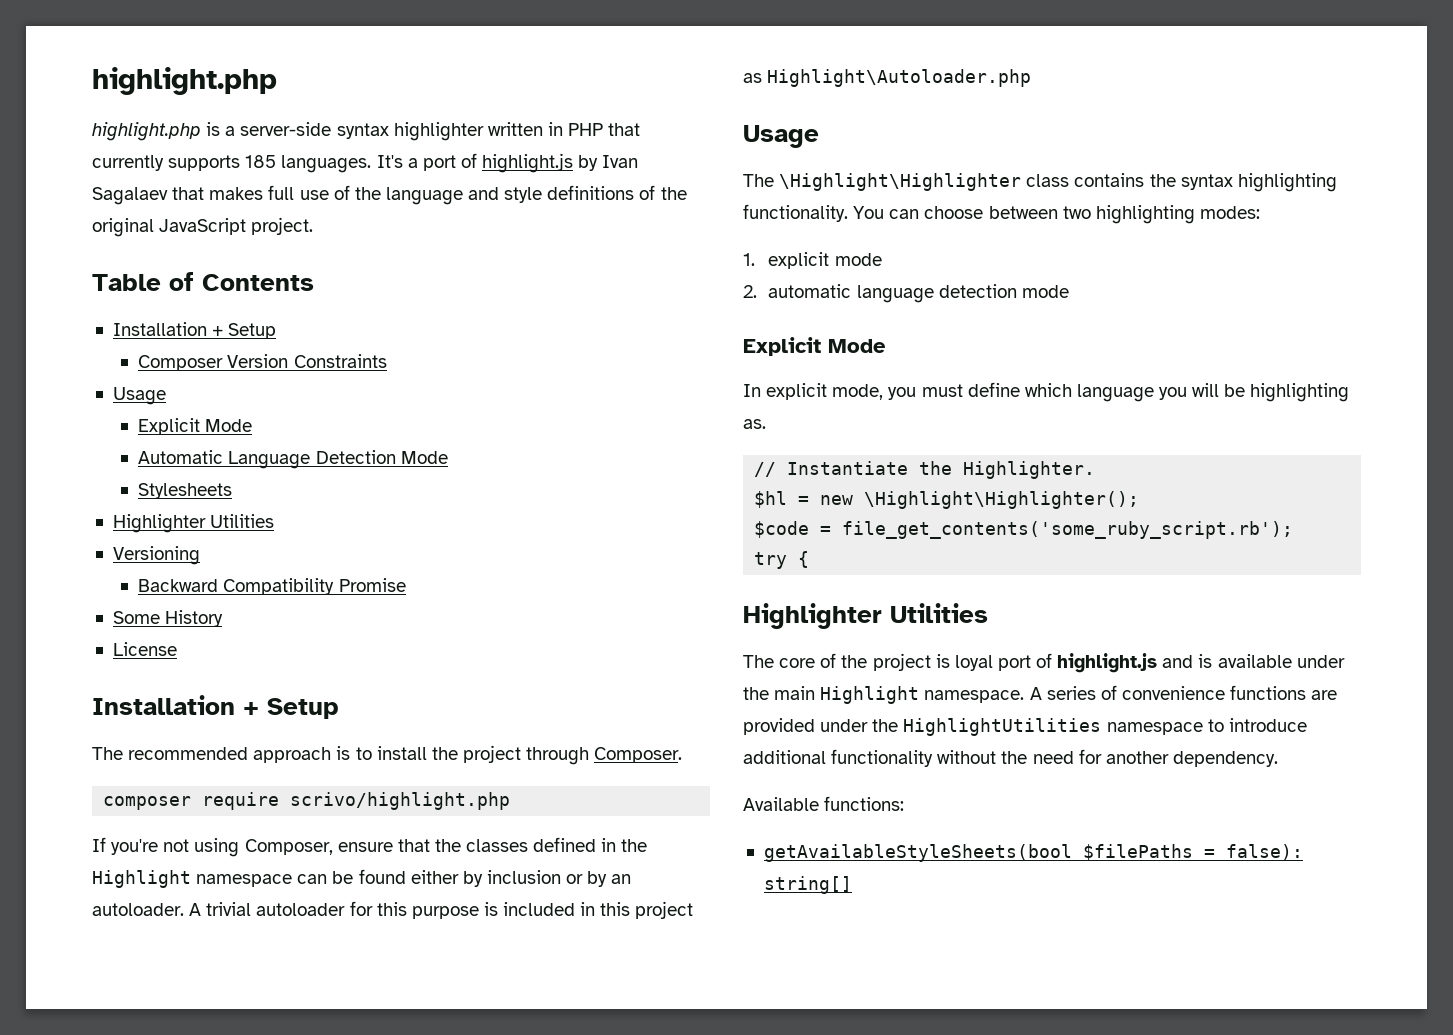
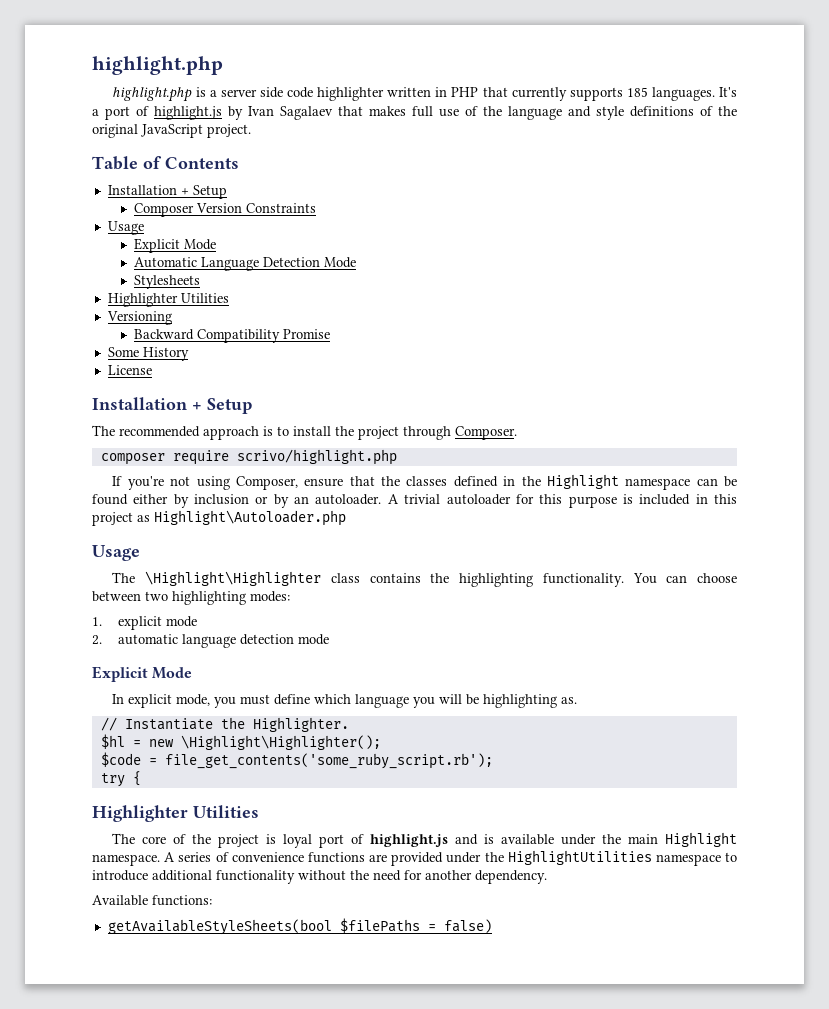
[240,122,389,139] server-side syntax -> [220,87,313,98] server side code
[1180,174,1233,190] syntax -> (450, 578) none
[1225,844,1303,860] [763,876,852,894] false): string[] -> [443,919,492,933] false)

